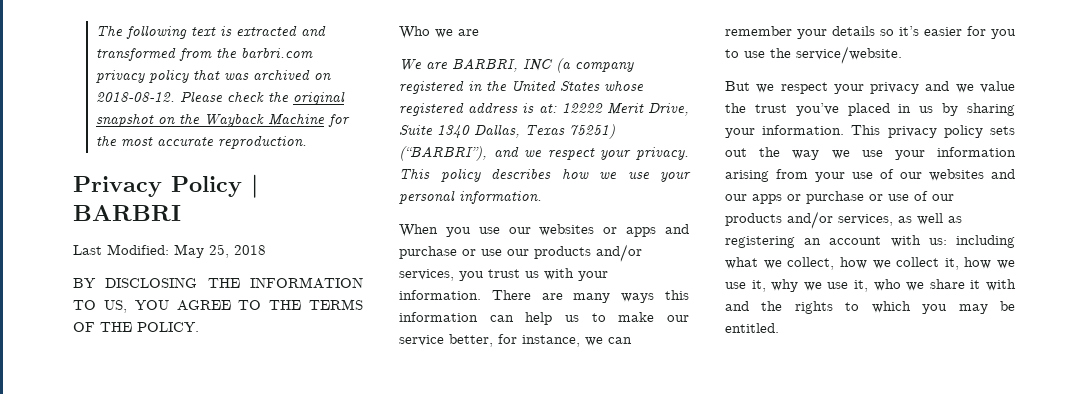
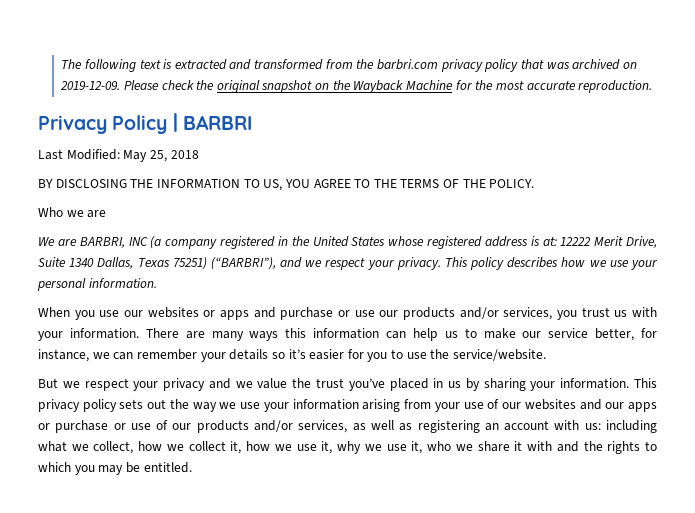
[95,92,175,102] 2018-08-12. -> [60,81,121,90] 2019-12-09.

